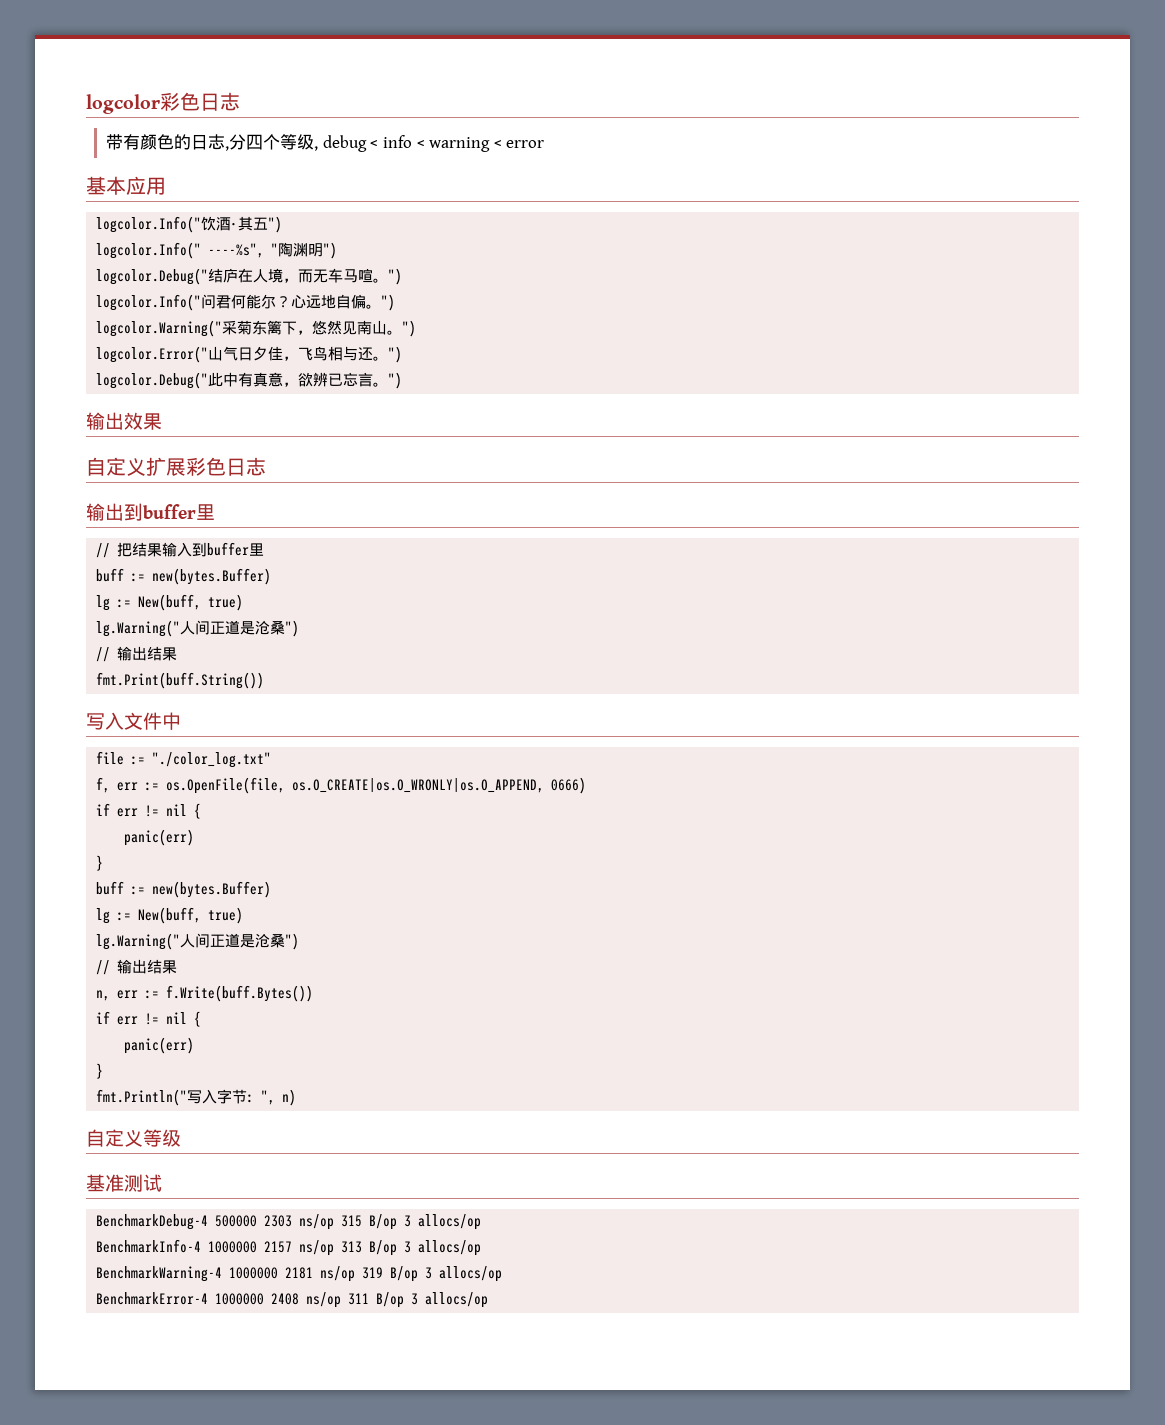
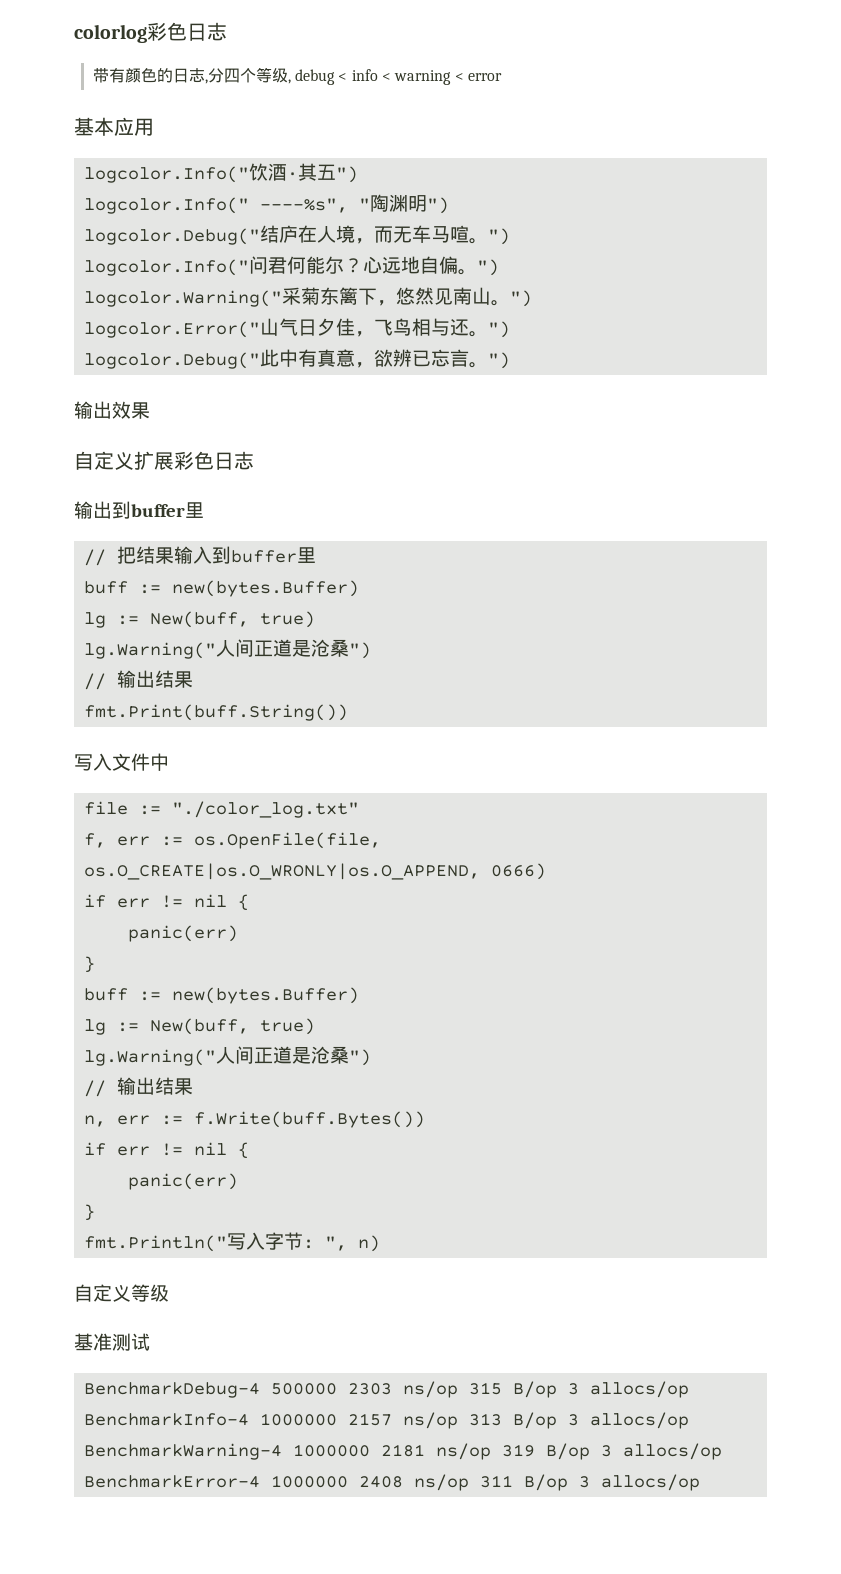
[86,94,160,114] logcolor -> [74,24,147,43] colorlog

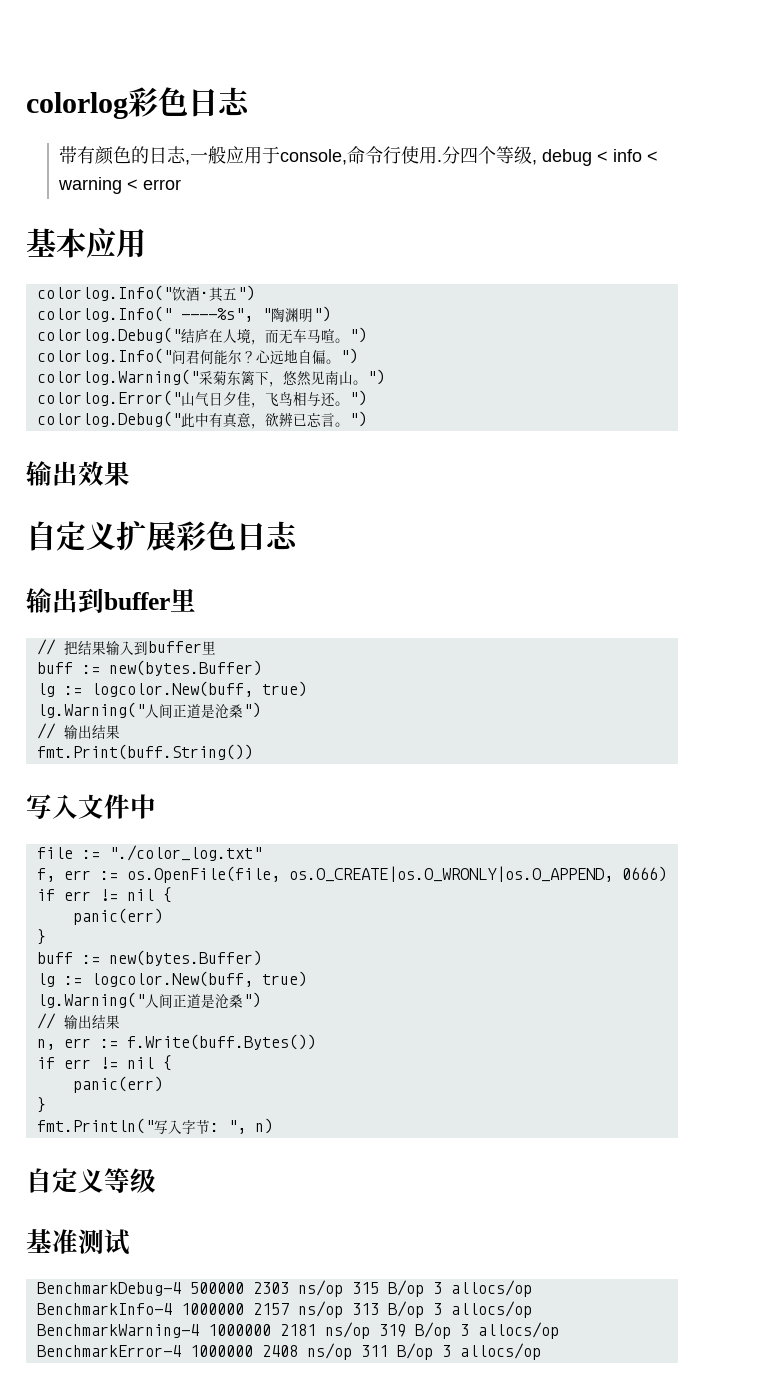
(208, 81) none -> [190,146,443,165] 一般应用于console,命令行使用.
[83,166,249,183] logcolor.Info(" -> [36,285,172,301] colorlog.Info("
[83,197,249,214] logcolor.Info(" -> [36,306,172,322] colorlog.Info("
[83,228,260,245] logcolor.Debug(" -> [36,327,181,343] colorlog.Debug("
[83,259,249,276] logcolor.Info(" -> [36,348,172,364] colorlog.Info("
[83,290,282,307] logcolor.Warning(" -> [36,369,199,385] colorlog.Warning("
[83,321,260,338] logcolor.Error(" -> [36,390,181,406] colorlog.Error("
[83,352,260,369] logcolor.Debug(" -> [36,411,181,427] colorlog.Debug("
[149,611,249,628] New(buff, -> [90,681,253,697] logcolor.New(buff,
[149,1018,249,1035] New(buff, -> [90,971,253,987] logcolor.New(buff,

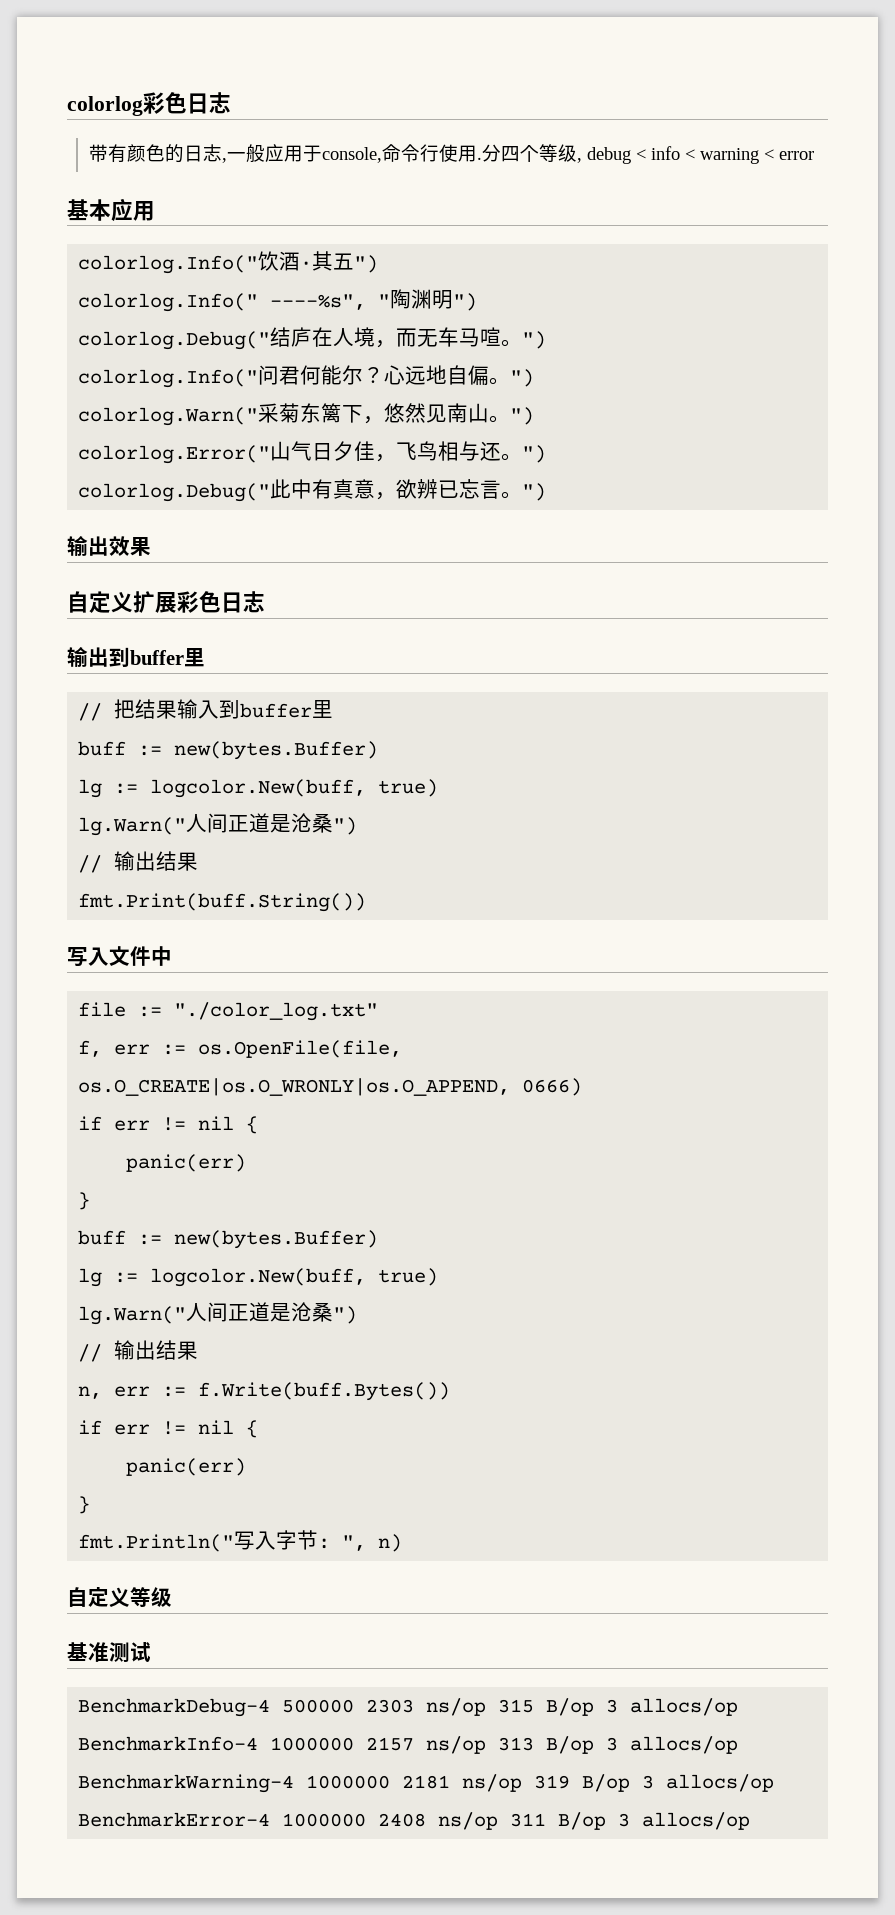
[36,369,199,385] colorlog.Warning(" -> [78,407,259,426] colorlog.Warn("
[36,702,145,718] lg.Warning(" -> [78,817,187,836] lg.Warn("
[36,992,145,1008] lg.Warning(" -> [78,1306,187,1325] lg.Warn("

